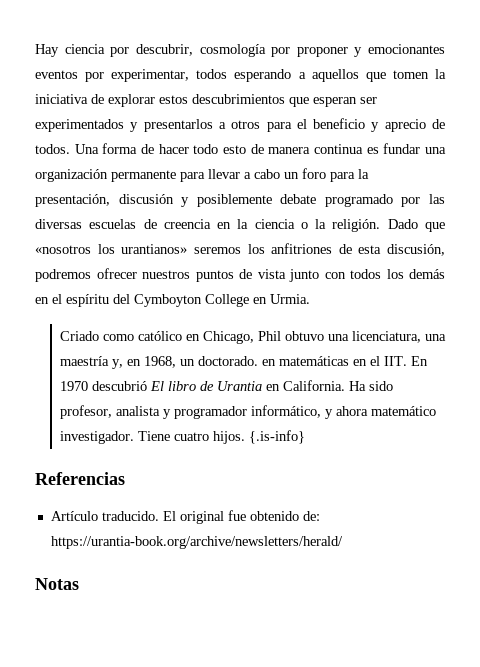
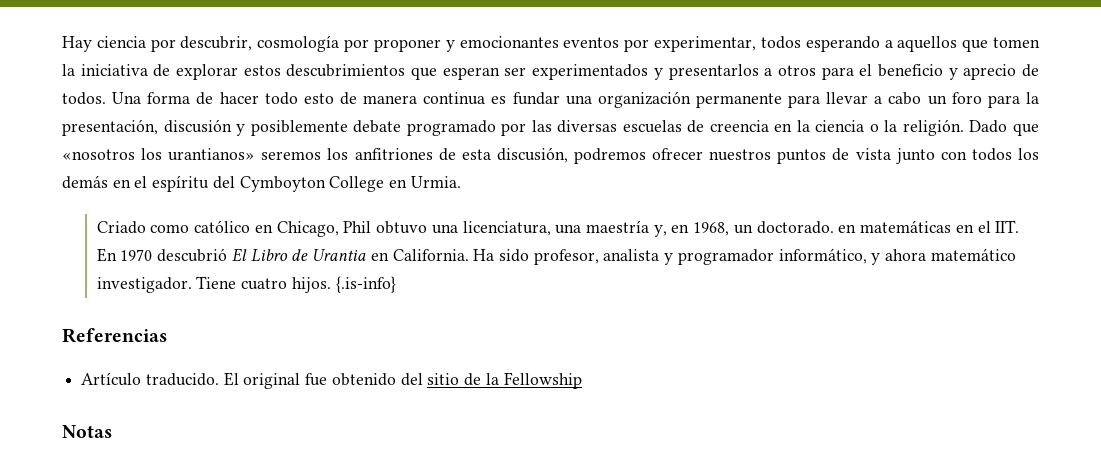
[167,381,196,391] libro -> [250,249,288,262] Libro
[302,511,320,521] [50,536,343,549] de: https://urantia-book.org/archive/newsletters/herald/ -> [400,372,582,389] del sitio de la Fellowship

